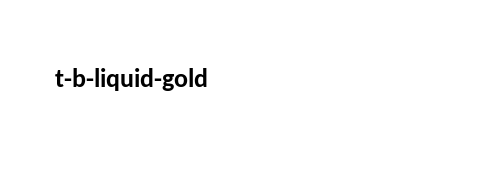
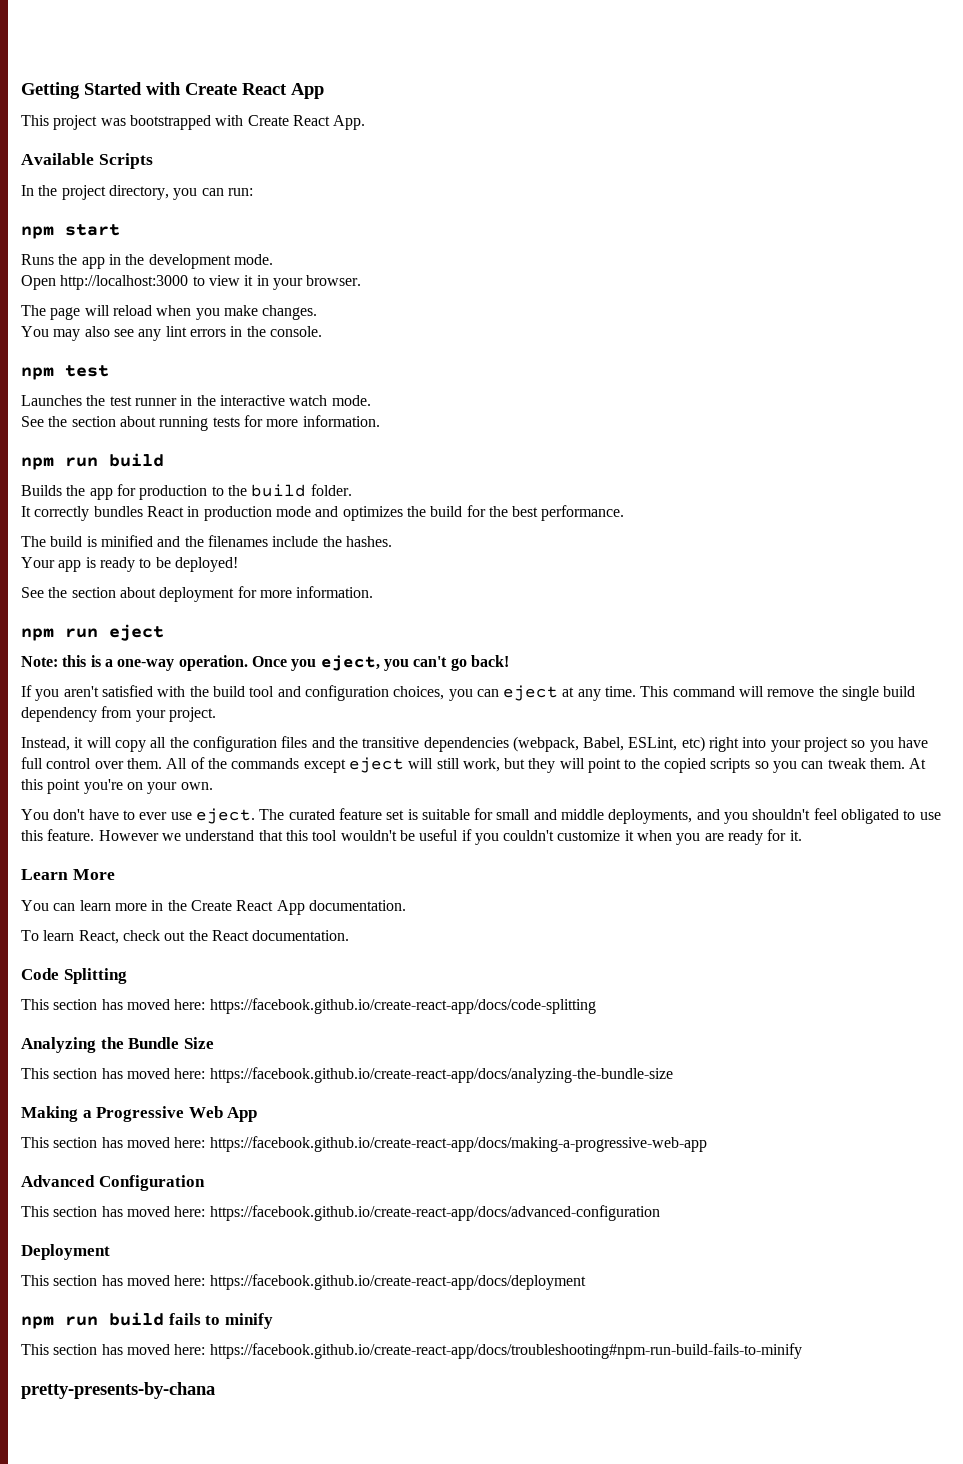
[55,68,208,91] t-b-liquid-gold -> [21,82,324,99] [21,115,366,130] [21,153,153,169] [21,185,253,200] [21,224,120,239] [21,254,273,269] [21,275,362,290] [21,305,318,320] [21,326,322,341] [21,365,109,380] [21,395,371,406] [21,415,380,431] [21,453,164,470] [21,484,352,500] [21,505,625,521] [21,535,392,547] [21,557,238,572] [21,586,374,602] [21,624,164,641] [21,655,509,671] [21,685,916,701] [21,706,216,722] [21,736,929,752] [21,757,927,773] [21,779,213,794] [21,808,941,824] [21,829,802,845] [21,869,115,880] [21,900,406,915] [21,930,350,944] [21,968,127,984] [21,998,596,1014] [21,1037,214,1053] [21,1067,673,1083] [21,1106,258,1122] [21,1136,707,1152] [21,1175,205,1191] [21,1205,660,1221] [21,1244,110,1260] [21,1274,586,1290] [21,1312,273,1329] [21,1343,802,1359] [21,1382,215,1399] Getting Started with Create React App // This project was bootstrapped with Create React App. // Available Scripts // In the project directory, you can run: // npm start // Runs the app in the development mode. // Open http://localhost:3000 to view it in your browser. // The page will reload when you make changes. // You may also see any lint errors in the console. // npm test // Launches the test runner in the interactive watch mode. // See the section about running tests for more information. // npm run build // Builds the app for production to the build folder. // It correctly bundles React in production mode and optimizes the build for the best performance. // The build is minified and the filenames include the hashes. // Your app is ready to be deployed! // See the section about deployment for more information. // npm run eject // Note: this is a one-way operation. Once you eject, you can't go back! // If you aren't satisfied with the build tool and configuration choices, you can eject at any time. This command will remove the single build dependency from your project. // Instead, it will copy all the configuration files and the transitive dependencies (webpack, Babel, ESLint, etc) right into your project so you have full control over them. All of the commands except eject will still work, but they will point to the copied scripts so you can tweak them. At this point you're on your own. // You don't have to ever use eject. The curated feature set is suitable for small and middle deployments, and you shouldn't feel obligated to use this feature. However we understand that this tool wouldn't be useful if you couldn't customize it when you are ready for it. // Learn More // You can learn more in the Create React App documentation. // To learn React, check out the React documentation. // Code Splitting // This section has moved here: https://facebook.github.io/create-react-app/docs/code-splitting // Analyzing the Bundle Size // This section has moved here: https://facebook.github.io/create-react-app/docs/analyzing-the-bundle-size // Making a Progressive Web App // This section has moved here: https://facebook.github.io/create-react-app/docs/making-a-progressive-web-app // Advanced Configuration // This section has moved here: https://facebook.github.io/create-react-app/docs/advanced-configuration // Deployment // This section has moved here: https://facebook.github.io/create-react-app/docs/deployment // npm run build fails to minify // This section has moved here: https://facebook.github.io/create-react-app/docs/troubleshooting#npm-run-build-fails-to-minify // pretty-presents-by-chana

